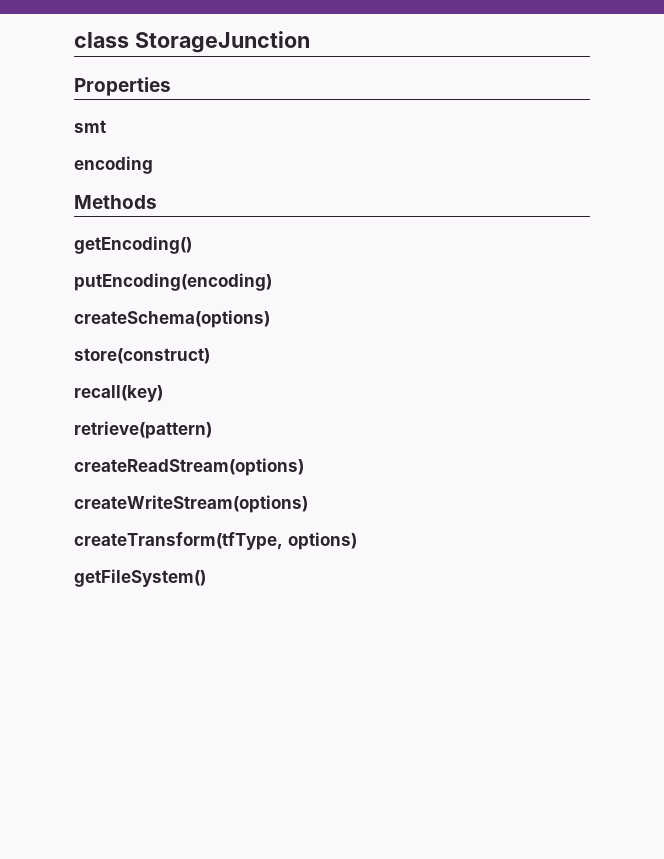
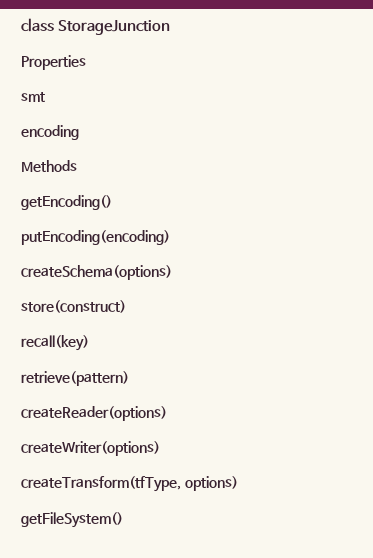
[74,458,304,476] [74,495,308,513] createReadStream(options) // createWriteStream(options) -> [21,406,167,421] [21,441,160,456] createReader(options) // createWriter(options)

